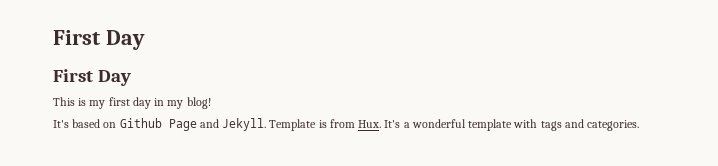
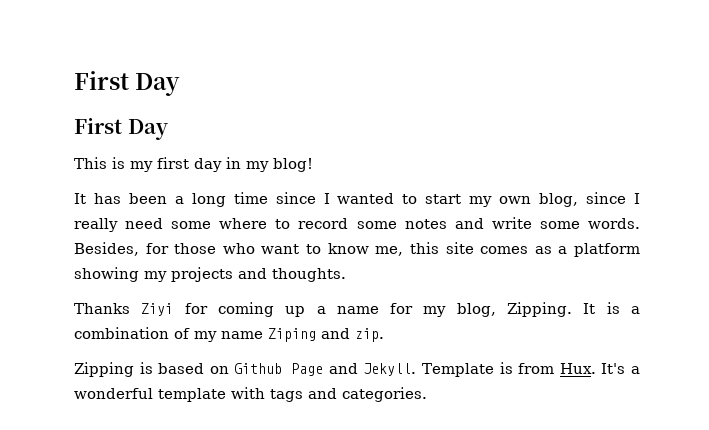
[53,120,69,128] It's -> [74,192,640,207] [74,217,640,232] [74,242,641,257] [74,267,346,282] [74,302,640,317] [74,327,384,342] [74,362,153,377] It has been a long time since I wanted to start my own blog, since I really need some where to record some notes and write some words. Besides, for those who want to know me, this site comes as a platform showing my projects and thoughts. // Thanks Ziyi for coming up a name for my blog, Zipping. It is a combination of my name Ziping and zip. // Zipping is

